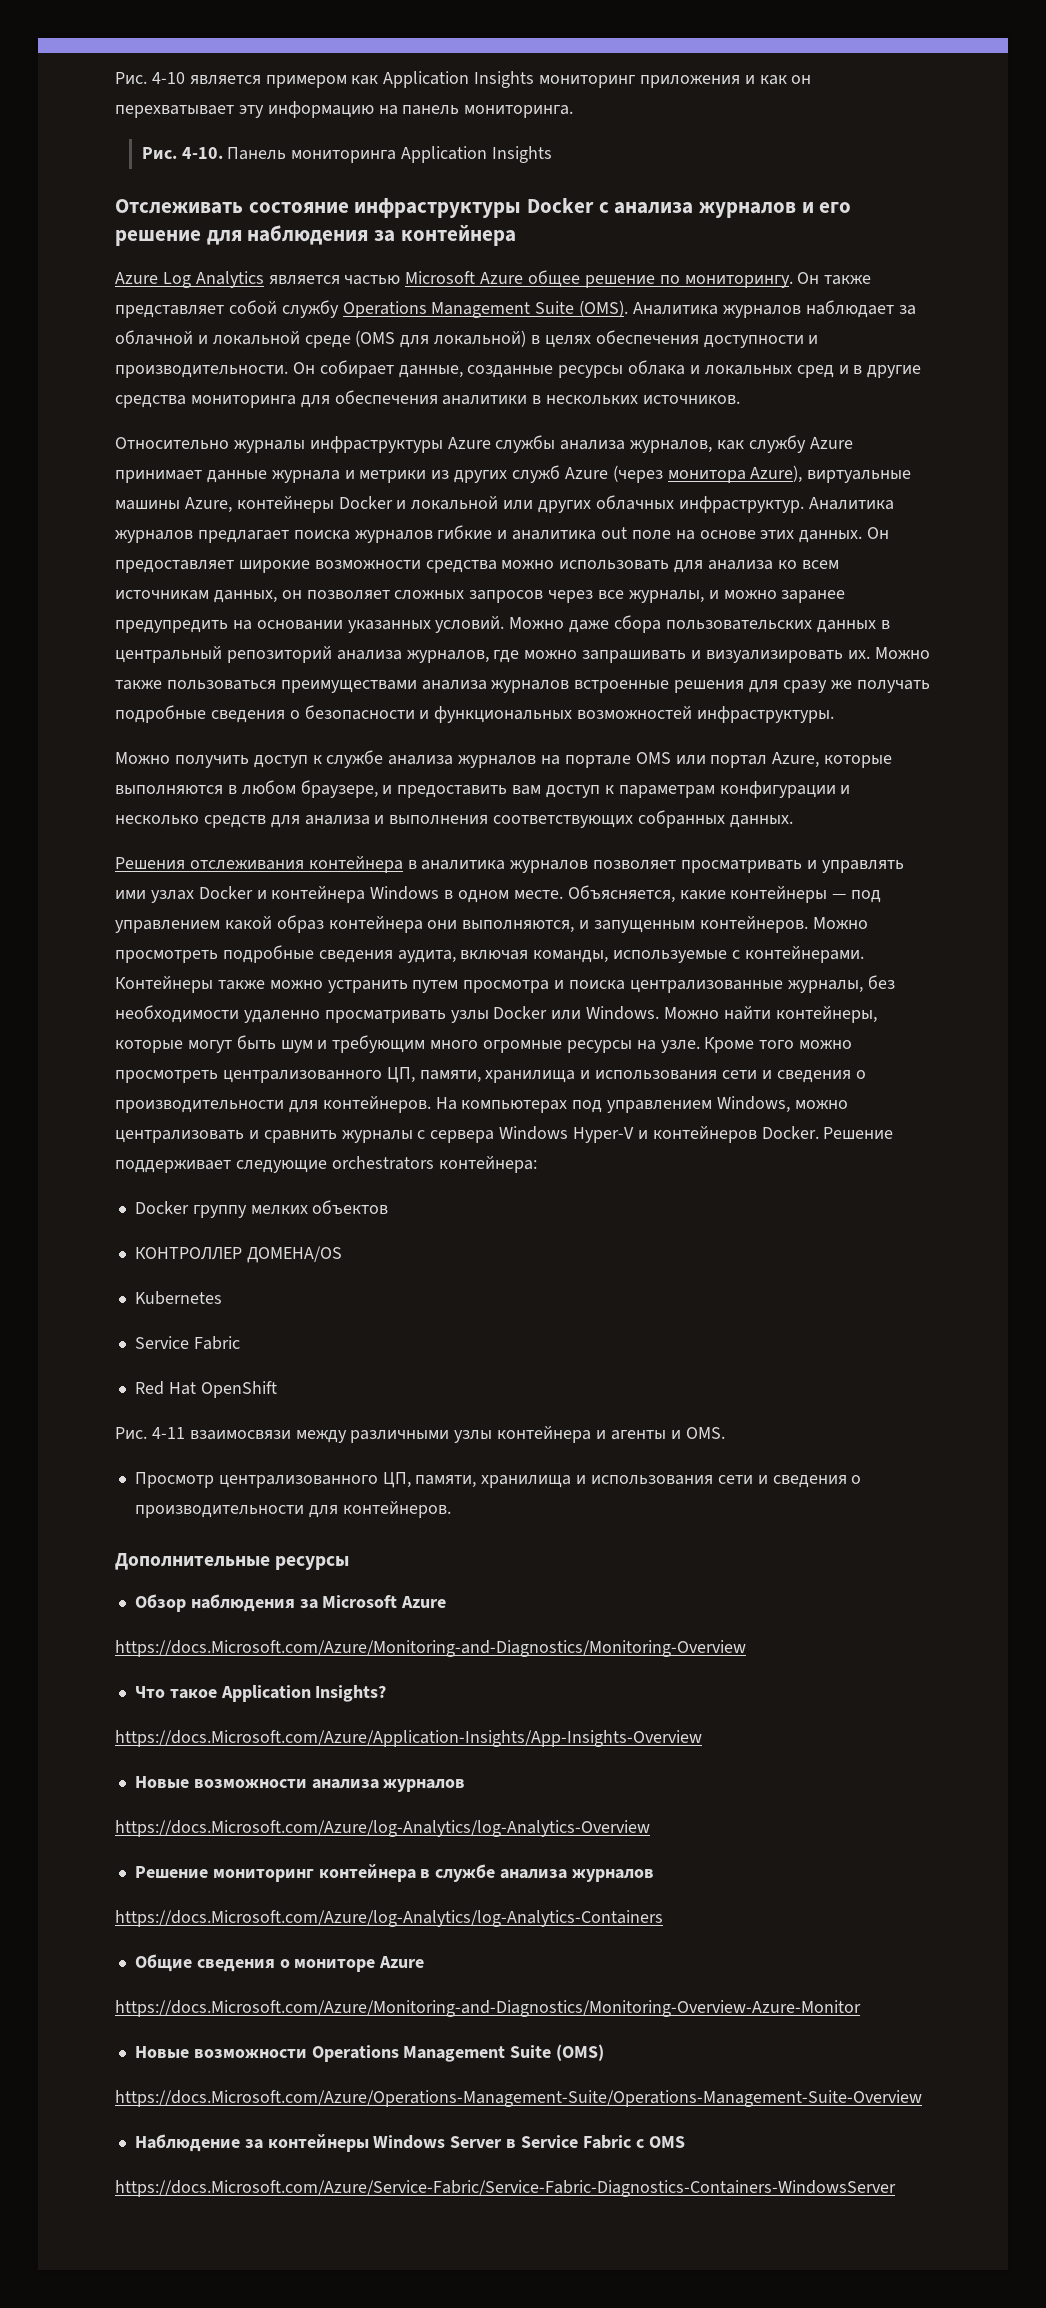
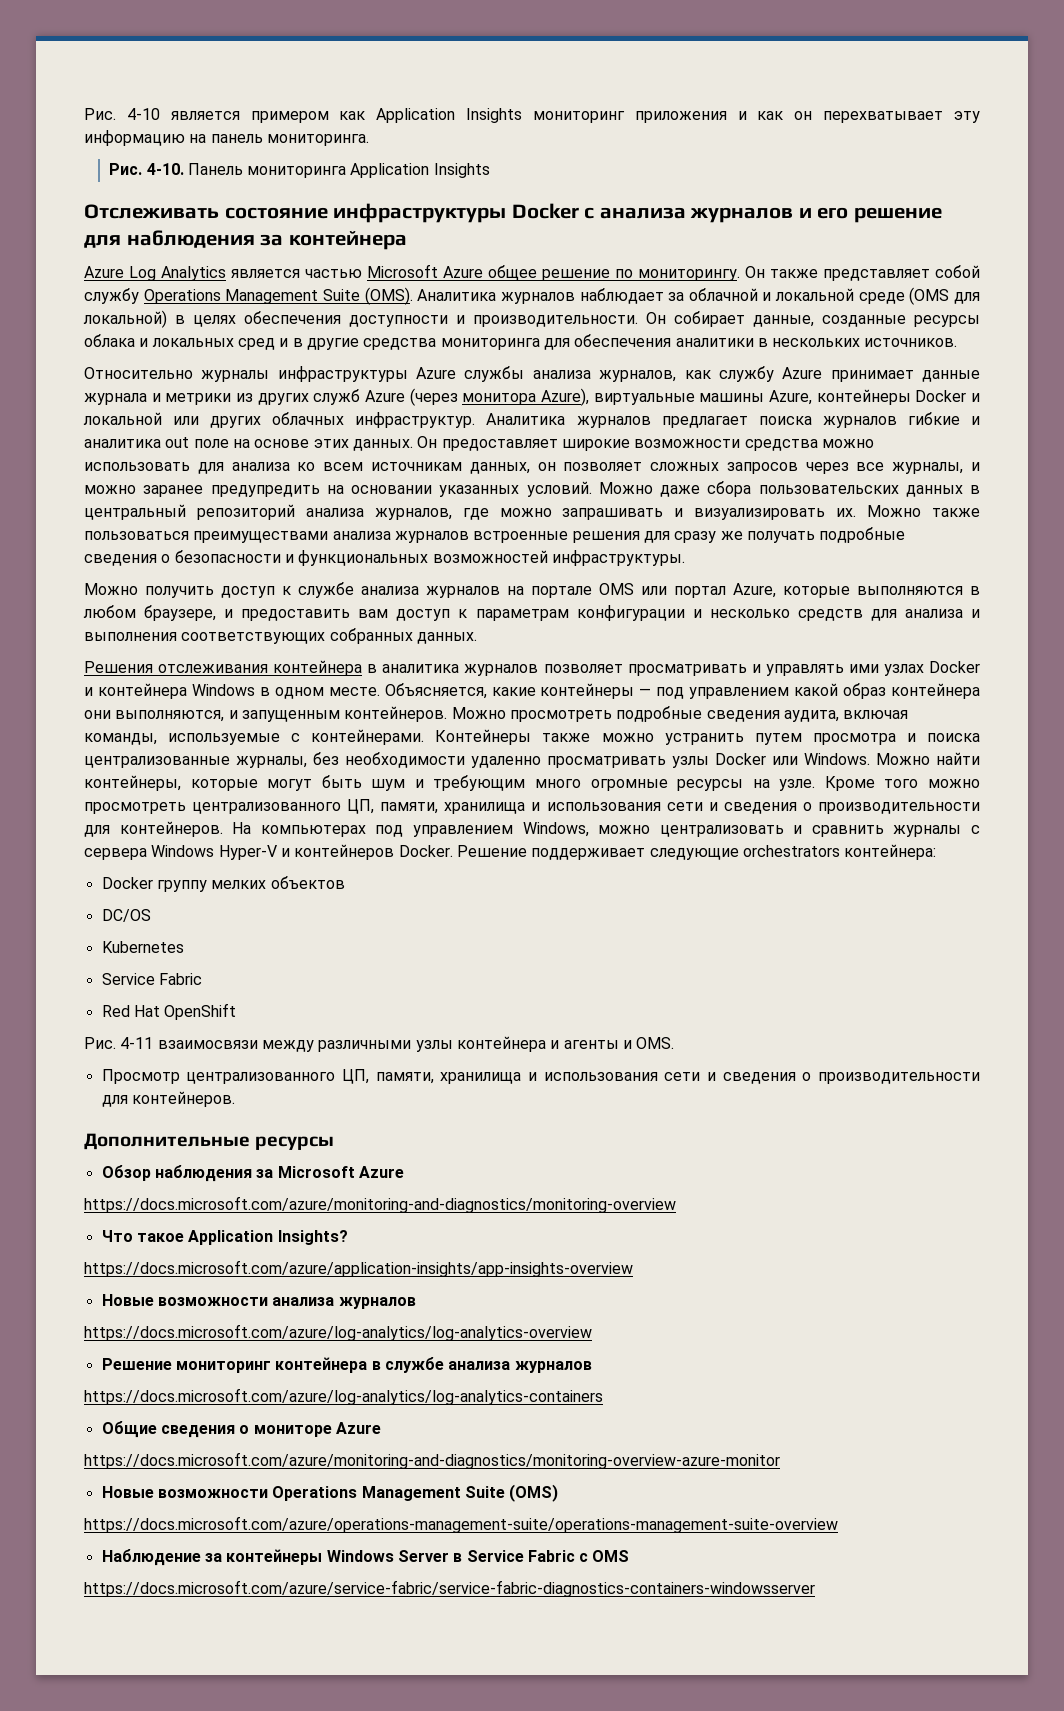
[134,1246,342,1263] КОНТРОЛЛЕР ДОМЕНА/OS -> [101,909,151,922] DC/OS
[115,1640,746,1657] https://docs.Microsoft.com/Azure/Monitoring-and-Diagnostics/Monitoring-Overview -> [84,1196,676,1213] https://docs.microsoft.com/azure/monitoring-and-diagnostics/monitoring-overview
[115,1730,702,1747] https://docs.Microsoft.com/Azure/Application-Insights/App-Insights-Overview -> [84,1260,633,1277] https://docs.microsoft.com/azure/application-insights/app-insights-overview
[115,1820,650,1837] https://docs.Microsoft.com/Azure/log-Analytics/log-Analytics-Overview -> [84,1324,592,1341] https://docs.microsoft.com/azure/log-analytics/log-analytics-overview
[115,1910,663,1927] https://docs.Microsoft.com/Azure/log-Analytics/log-Analytics-Containers -> [84,1388,603,1405] https://docs.microsoft.com/azure/log-analytics/log-analytics-containers
[115,2000,861,2017] https://docs.Microsoft.com/Azure/Monitoring-and-Diagnostics/Monitoring-Overview-Azure-Monitor -> [84,1452,780,1469] https://docs.microsoft.com/azure/monitoring-and-diagnostics/monitoring-overview-azure-monitor
[115,2090,922,2107] https://docs.Microsoft.com/Azure/Operations-Management-Suite/Operations-Management-Suite-Overview -> [84,1516,838,1533] https://docs.microsoft.com/azure/operations-management-suite/operations-management-suite-overview
[115,2180,896,2197] https://docs.Microsoft.com/Azure/Service-Fabric/Service-Fabric-Diagnostics-Containers-WindowsServer -> [84,1580,815,1597] https://docs.microsoft.com/azure/service-fabric/service-fabric-diagnostics-containers-windowsserver

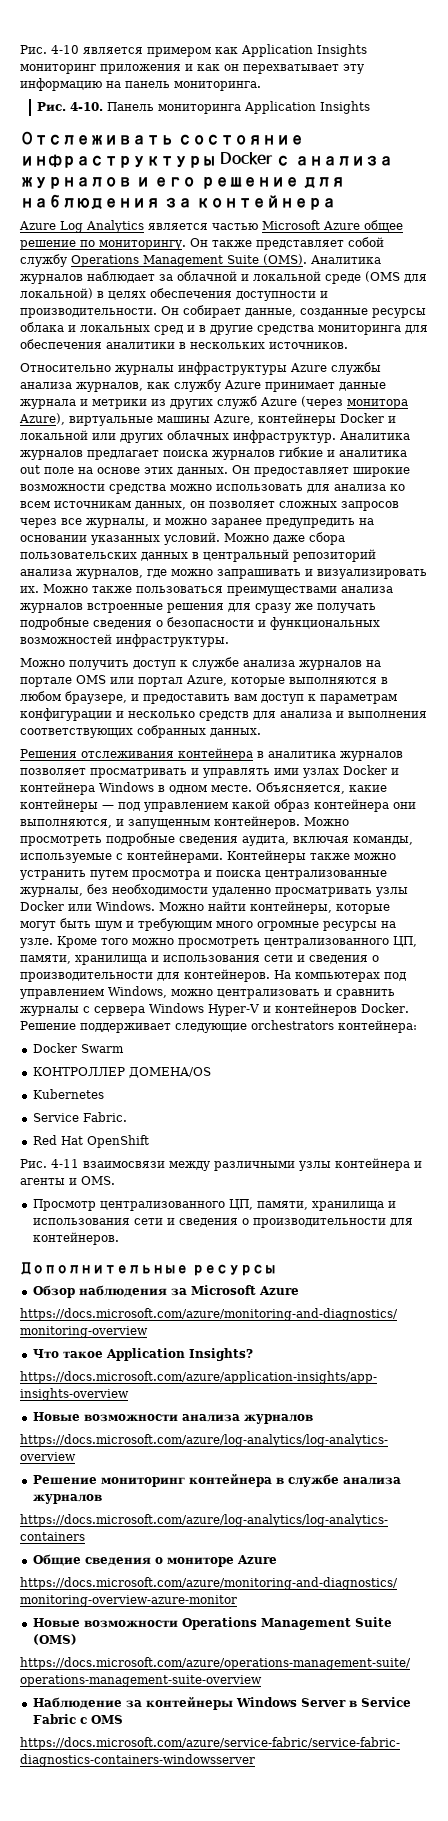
[156,876,345,892] [101,909,151,922] группу мелких объектов // DC/OS -> [80,1044,124,1053] [32,1067,211,1078] Swarm // КОНТРОЛЛЕР ДОМЕНА/OS
[158,973,202,985] Fabric -> [82,1112,127,1122] Fabric.

